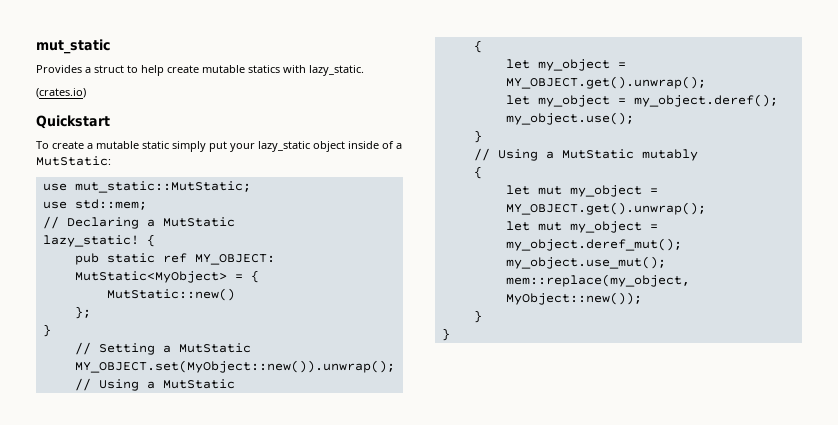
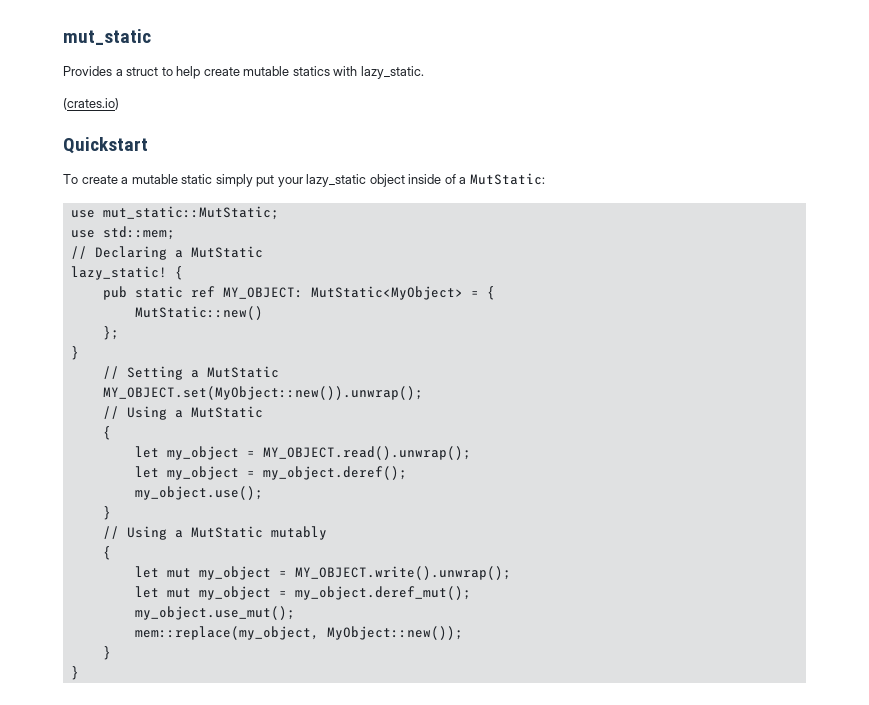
[505,76,706,89] MY_OBJECT.get().unwrap(); -> [262,446,471,460] MY_OBJECT.read().unwrap();
[505,202,706,215] MY_OBJECT.get().unwrap(); -> [294,566,511,580] MY_OBJECT.write().unwrap();

